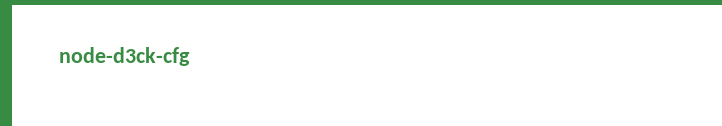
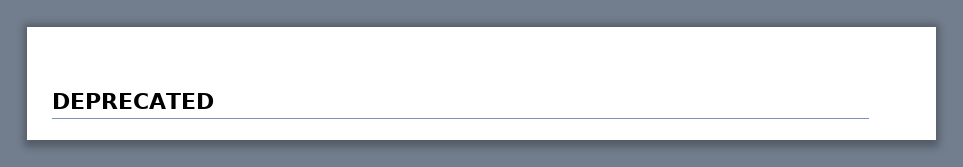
[59,47,190,66] node-d3ck-cfg -> [52,93,214,109] DEPRECATED

